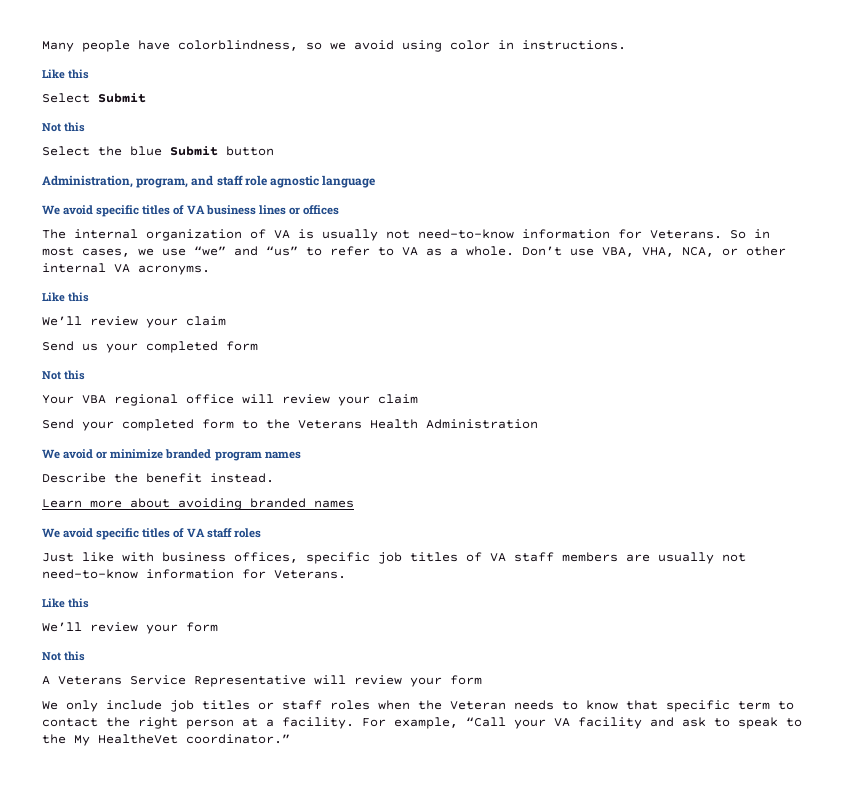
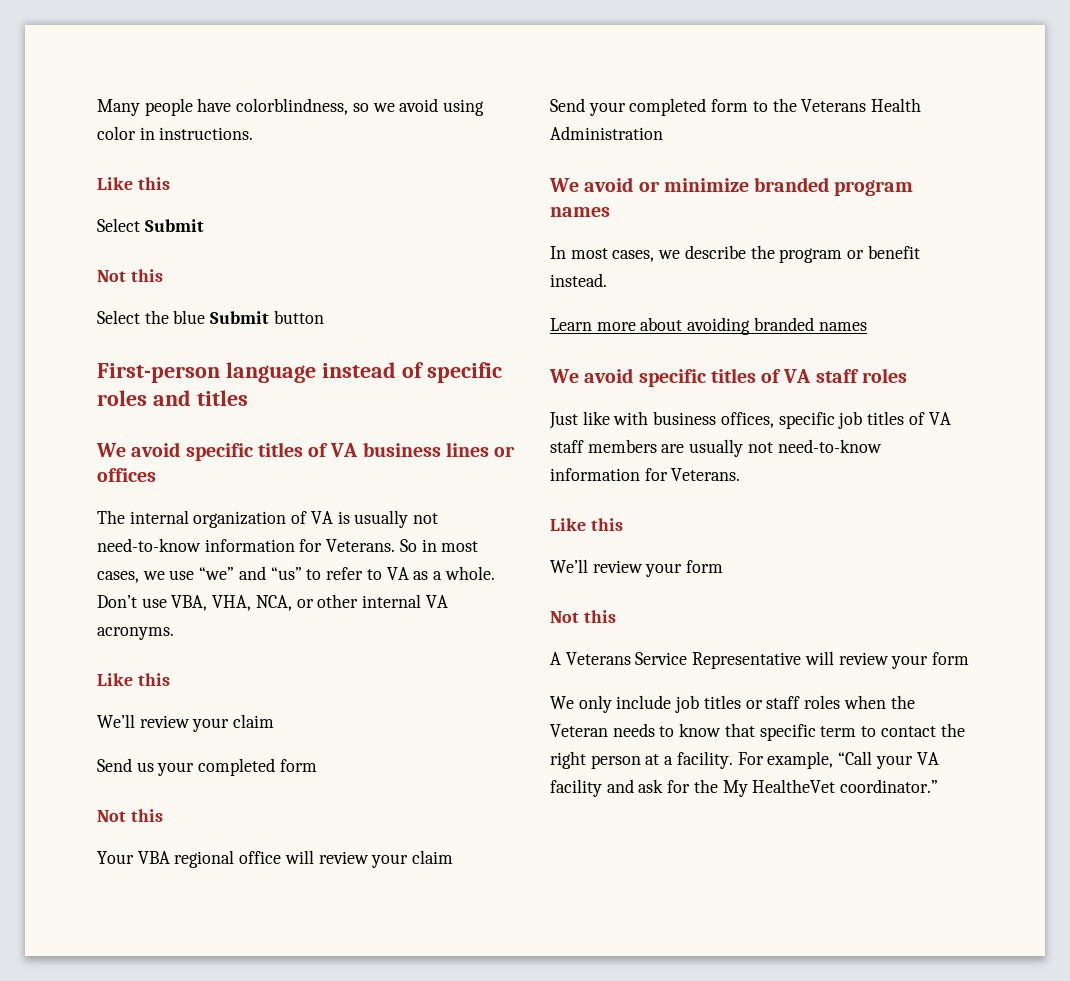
[42,175,376,188] Administration, program, and staff role agnostic language -> [97,362,502,383] [97,390,248,406] First-person language instead of specific roles and titles
[42,473,138,483] Describe the -> [550,245,865,263] In most cases, we describe the program or
[714,717,802,729] to speak to -> [667,780,691,793] for

